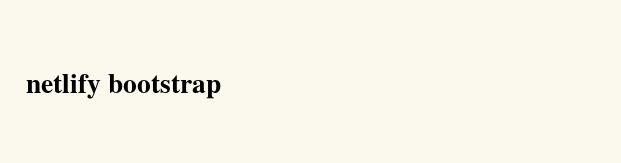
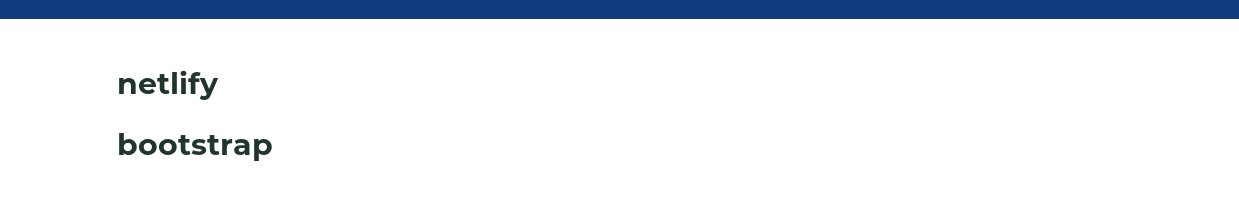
(101, 86) none -> (219, 85) //

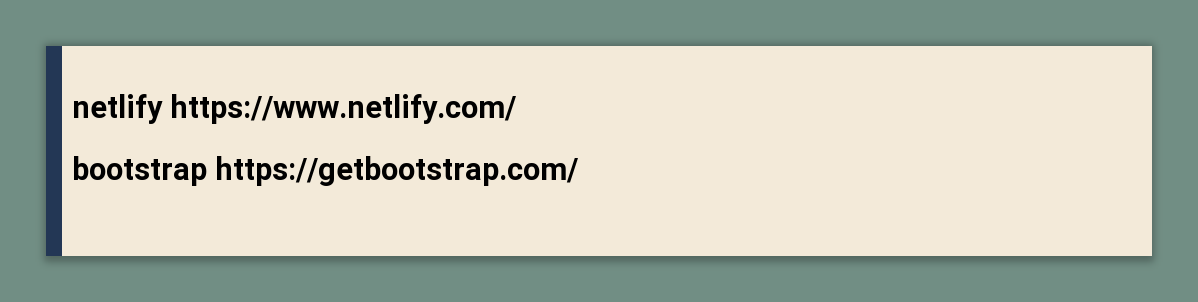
(219, 85) none -> [170,94,517,124] https://www.netlify.com/
(273, 147) none -> [215,156,579,186] https://getbootstrap.com/

